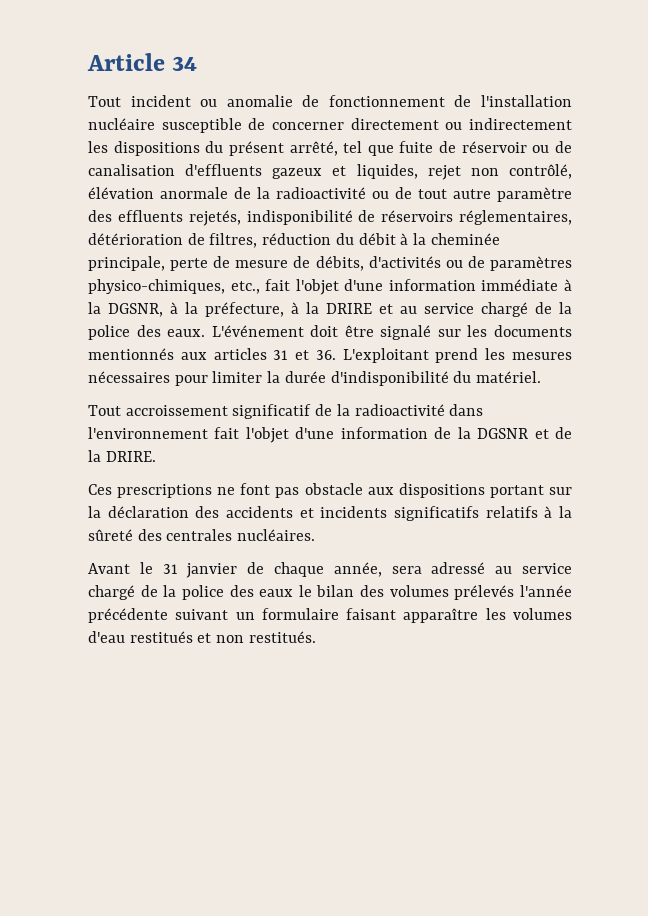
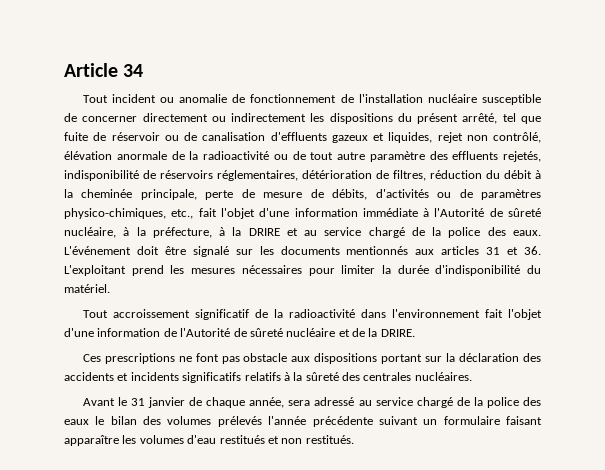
[88,302,163,317] la DGSNR, -> [434,208,542,217] [64,227,116,238] l'Autorité de sûreté nucléaire,
[457,427,529,439] la DGSNR -> [180,328,336,337] l'Autorité de sûreté nucléaire

